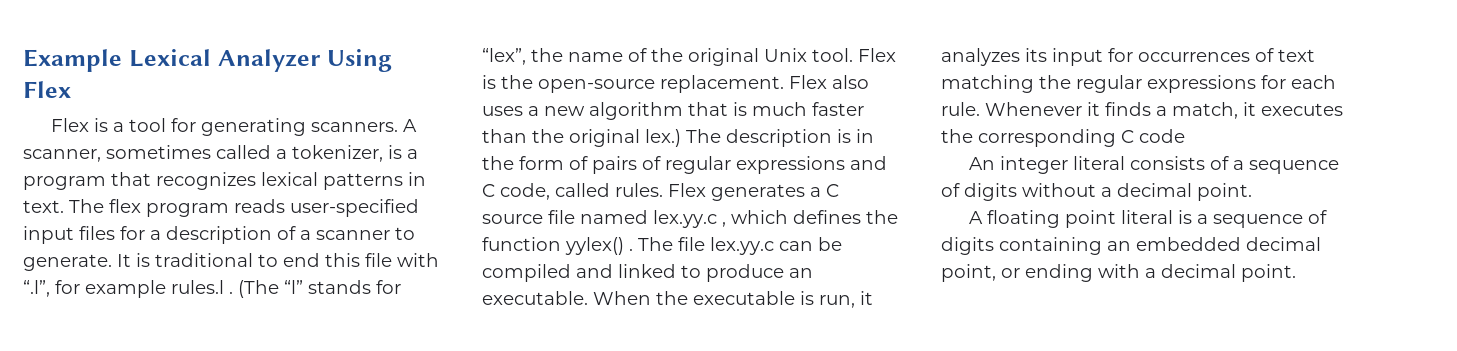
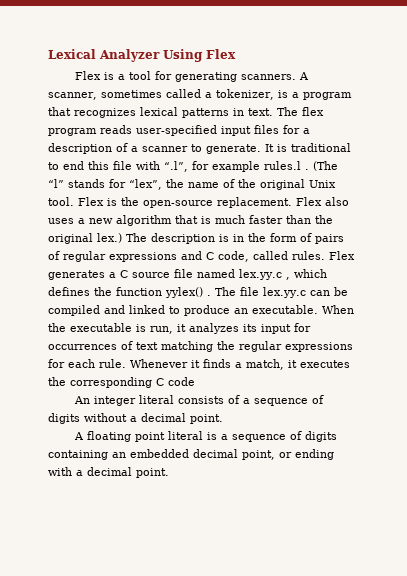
[23,49,122,72] Example -> (48, 54) none

